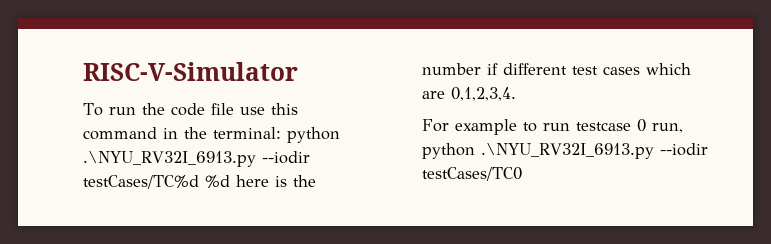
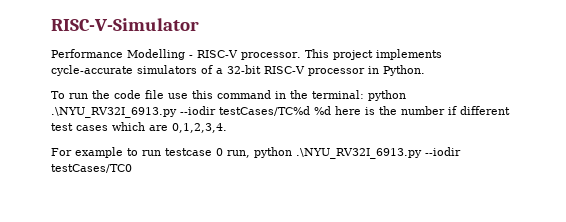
(298, 71) none -> [51,49,442,60] [51,65,425,76] // Performance Modelling - RISC-V processor. This project implements cycle-accurate simulators of a 32-bit RISC-V processor in Python.

